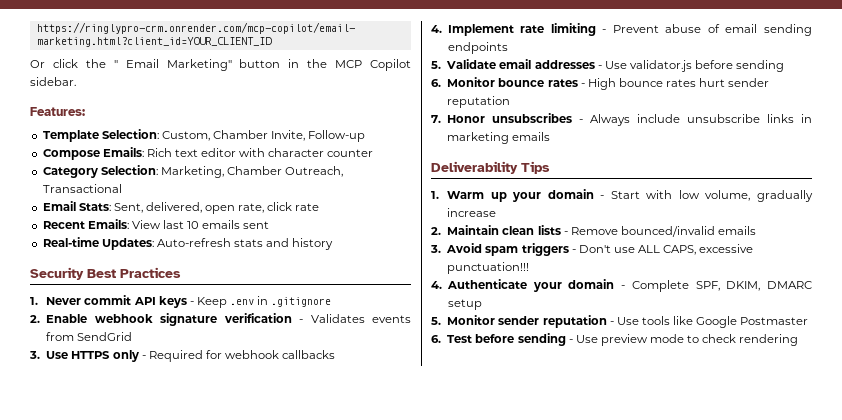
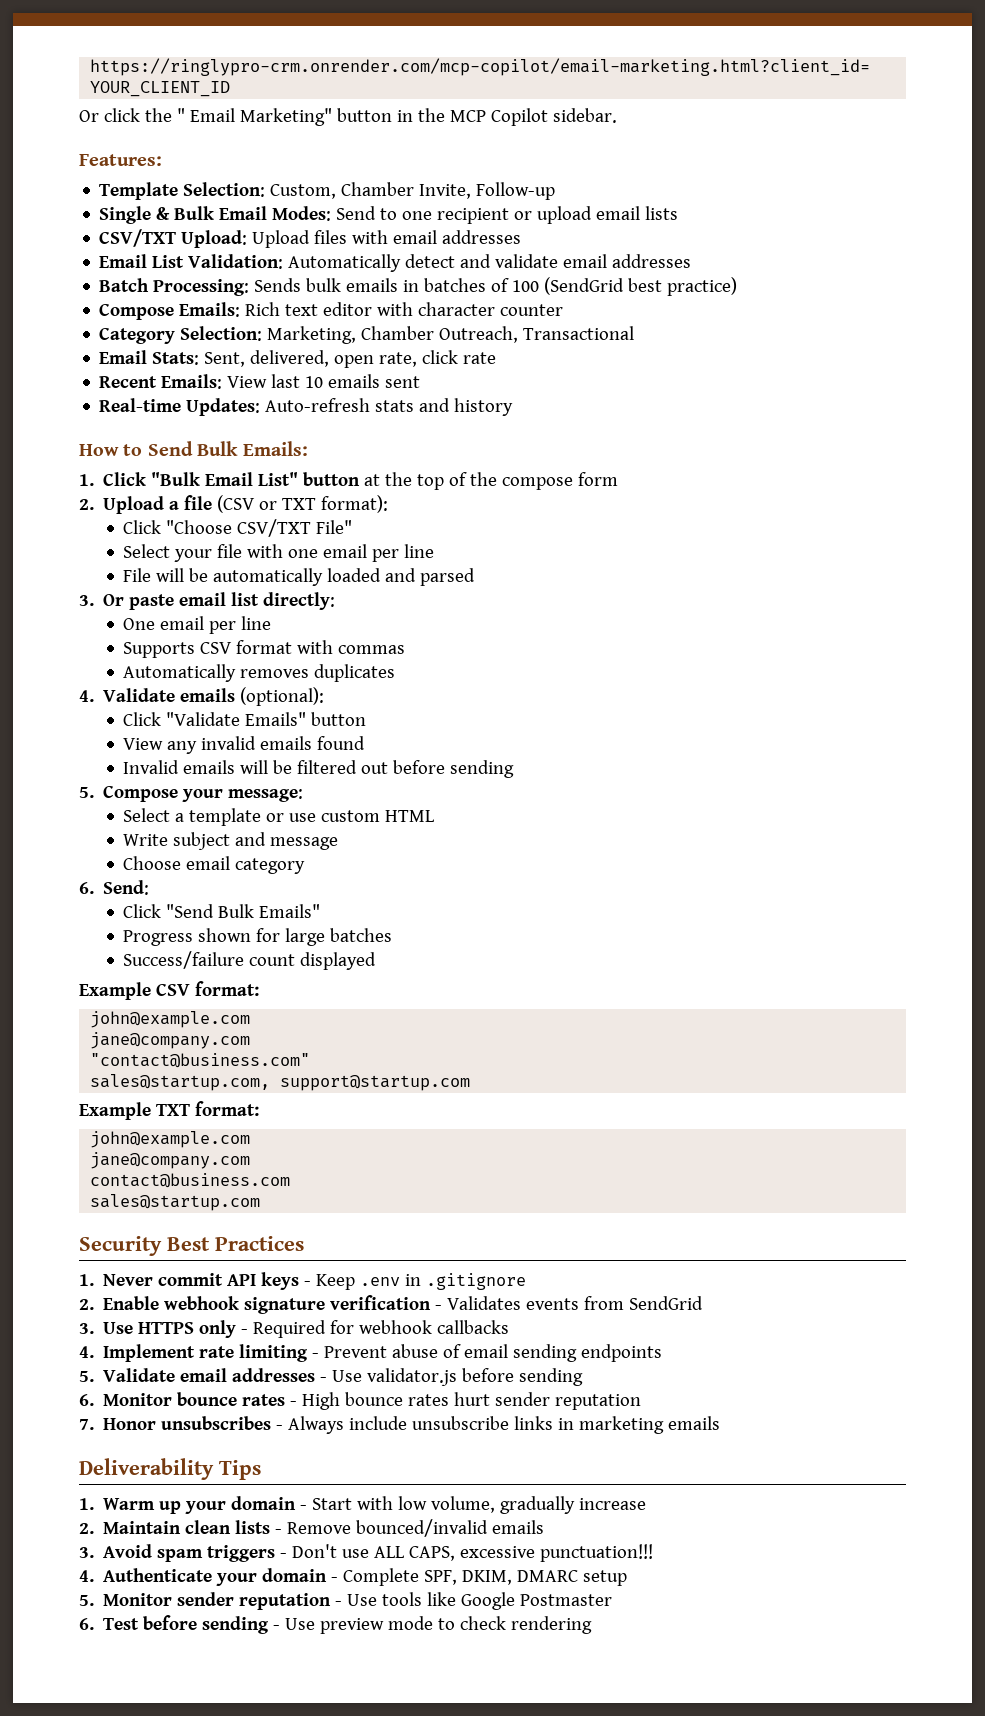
(366, 136) none -> [99,206,679,224] [99,229,522,248] [99,254,692,272] [99,277,738,296] // Single & Bulk Email Modes: Send to one recipient or upload email lists // CSV/TXT Upload: Upload files with email addresses // Email List Validation: Automatically detect and validate email addresses // Batch Processing: Sends bulk emails in batches of 100 (SendGrid best practice)
(334, 244) none -> [79,441,308,456] [79,472,619,490] [79,495,389,514] [123,519,353,537] [123,544,435,562] [123,568,476,586] [79,592,336,610] [123,616,272,634] [123,640,406,658] [123,664,396,682] [79,687,325,706] [123,712,367,726] [123,736,366,754] [123,760,515,778] [79,785,304,802] [123,808,435,826] [123,832,339,850] [123,856,306,874] [79,880,150,895] [123,904,321,918] [123,928,393,946] [123,951,377,970] [79,981,259,1000] [90,1011,251,1028] [90,1032,251,1049] [90,1053,311,1068] [90,1074,471,1091] [79,1101,259,1120] [90,1131,251,1148] [90,1152,251,1169] [90,1173,291,1188] [90,1194,261,1211] // How to Send Bulk Emails: // 1. Click "Bulk Email List" button at the top of the compose form // 2. Upload a file (CSV or TXT format): // Click "Choose CSV/TXT File" // Select your file with one email per line // File will be automatically loaded and parsed // 3. Or paste email list directly: // One email per line // Supports CSV format with commas // Automatically removes duplicates // 4. Validate emails (optional): // Click "Validate Emails" button // View any invalid emails found // Invalid emails will be filtered out before sending // 5. Compose your message: // Select a template or use custom HTML // Write subject and message // Choose email category // 6. Send: // Click "Send Bulk Emails" // Progress shown for large batches // Success/failure count displayed // Example CSV format: // john@example.com // jane@company.com // "contact@business.com" // sales@startup.com, support@startup.com // Example TXT format: // john@example.com // jane@company.com // contact@business.com // sales@startup.com

